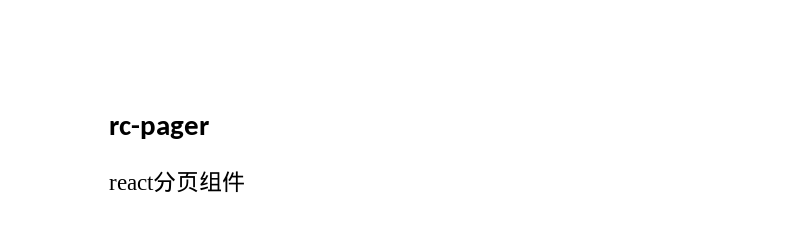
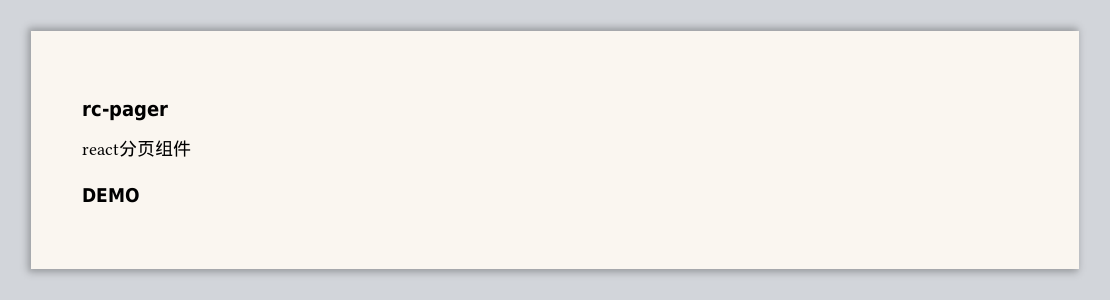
(245, 182) none -> [82,187,140,203] // DEMO

